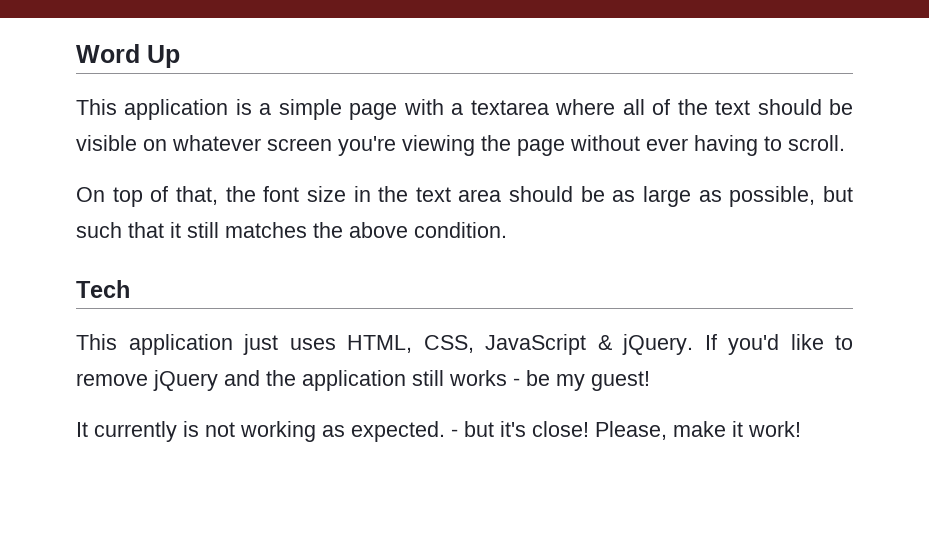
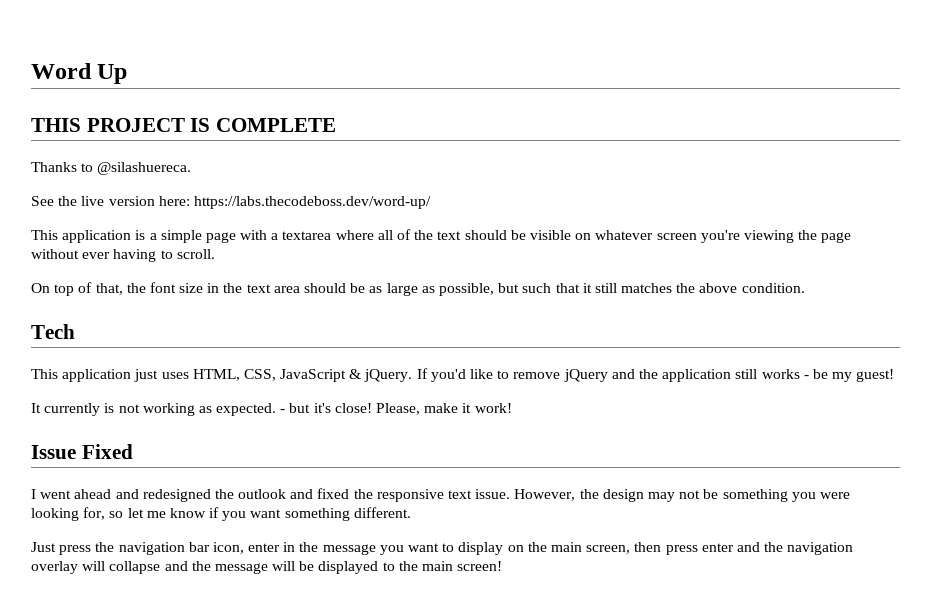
(180, 56) none -> [31,118,337,132] [31,162,192,175] [31,196,431,209] // THIS PROJECT IS COMPLETE // Thanks to @silashuereca. // See the live version here: https://labs.thecodeboss.dev/word-up/
(801, 429) none -> [31,444,133,459] [31,488,850,502] [31,507,411,521] [31,542,854,555] [31,561,503,574] // Issue Fixed // I went ahead and redesigned the outlook and fixed the responsive text issue. However, the design may not be something you were looking for, so let me know if you want something different. // Just press the navigation bar icon, enter in the message you want to display on the main screen, then press enter and the navigation overlay will collapse and the message will be displayed to the main screen!

